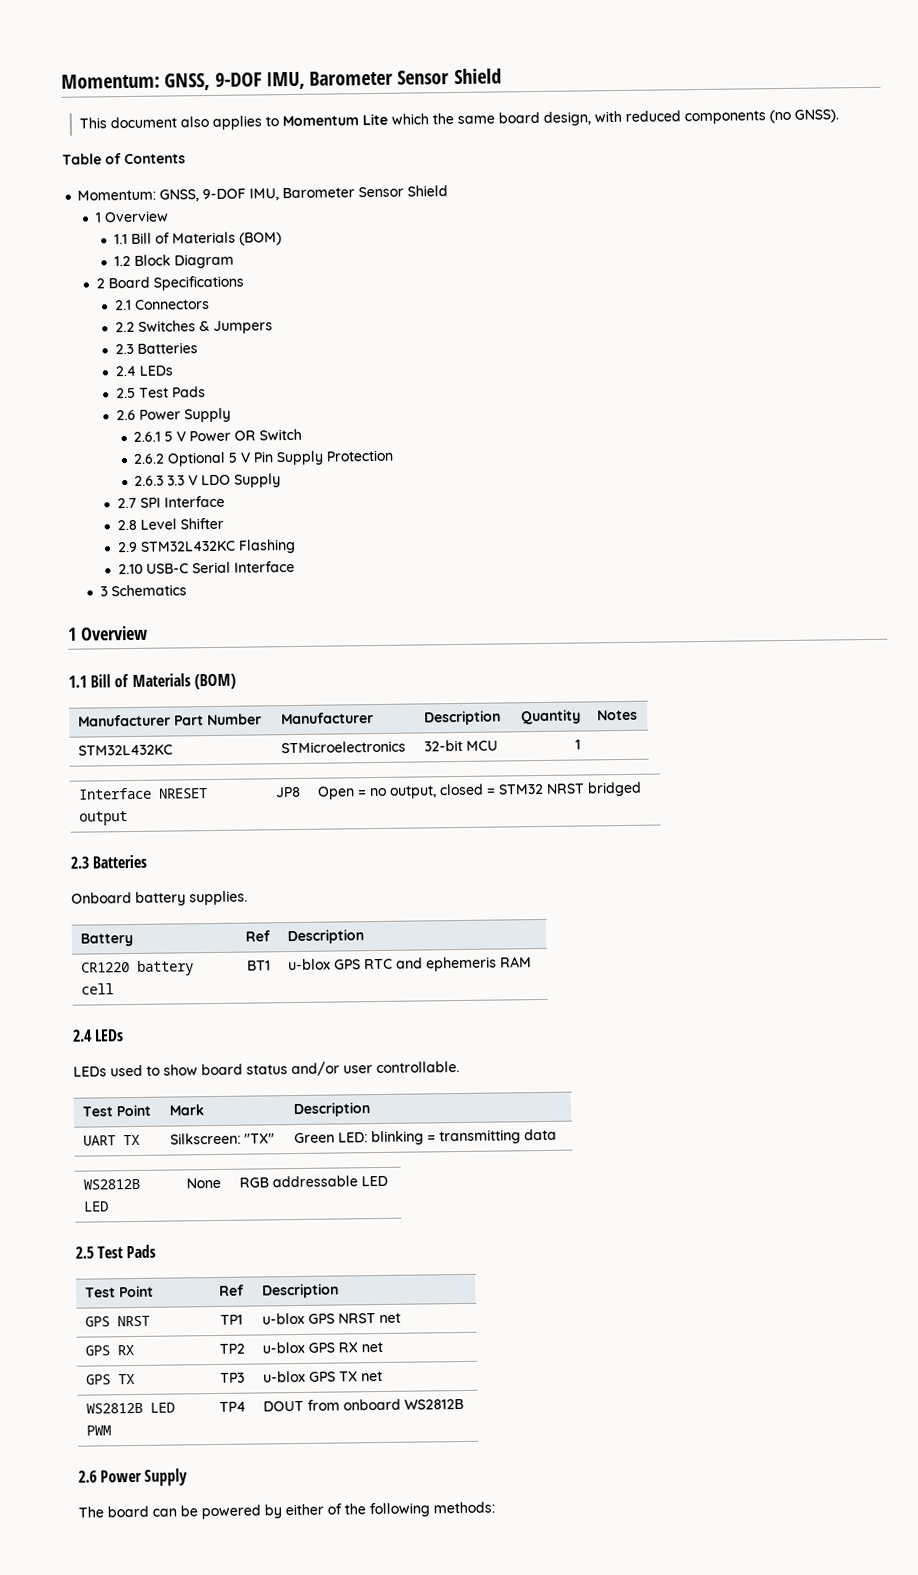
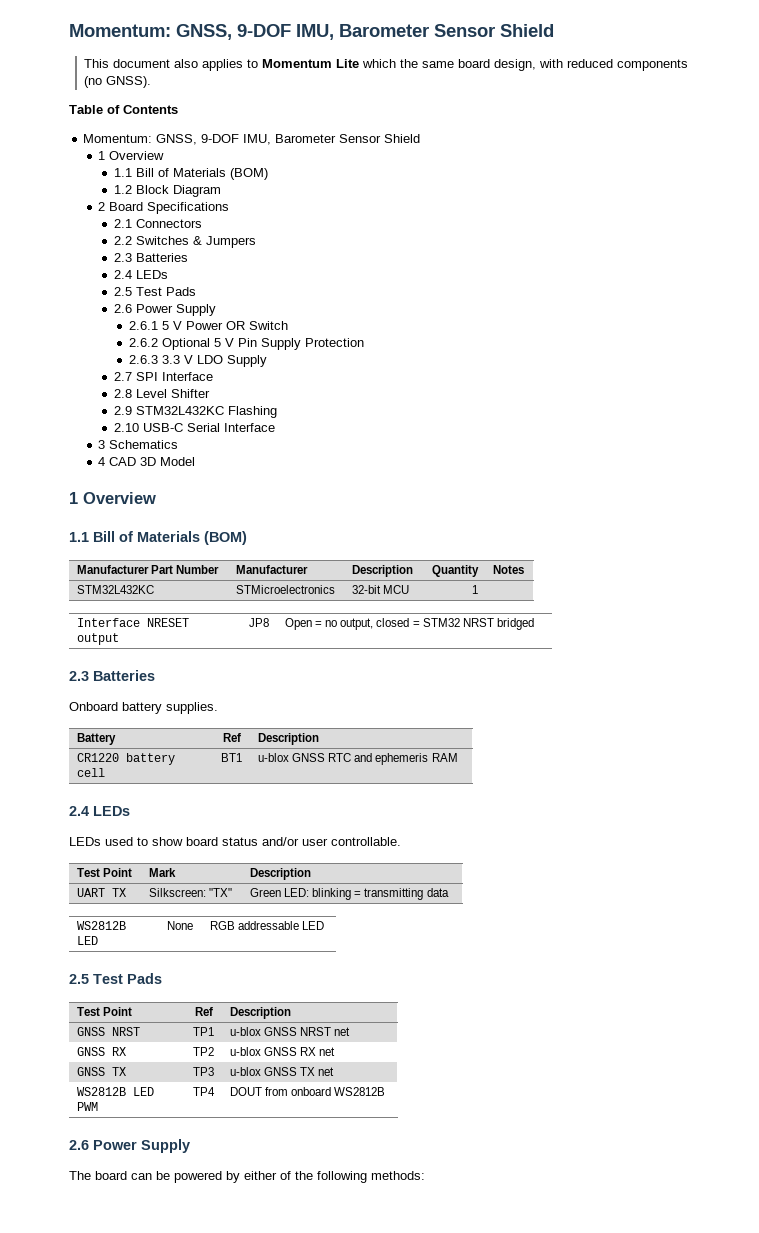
(188, 590) none -> [98,457,196,466] // 4 CAD 3D Model
[334,959,362,970] GPS -> [292,753,326,762] GNSS
[85,1316,111,1327] GPS -> [76,1027,105,1036] GNSS
[308,1313,336,1324] GPS -> [264,1027,298,1036] GNSS
[85,1345,111,1356] GPS -> [76,1047,105,1056] GNSS
[308,1342,336,1353] GPS -> [264,1047,298,1056] GNSS
[86,1374,112,1385] GPS -> [76,1067,105,1076] GNSS
[309,1371,337,1382] GPS -> [264,1067,298,1076] GNSS

